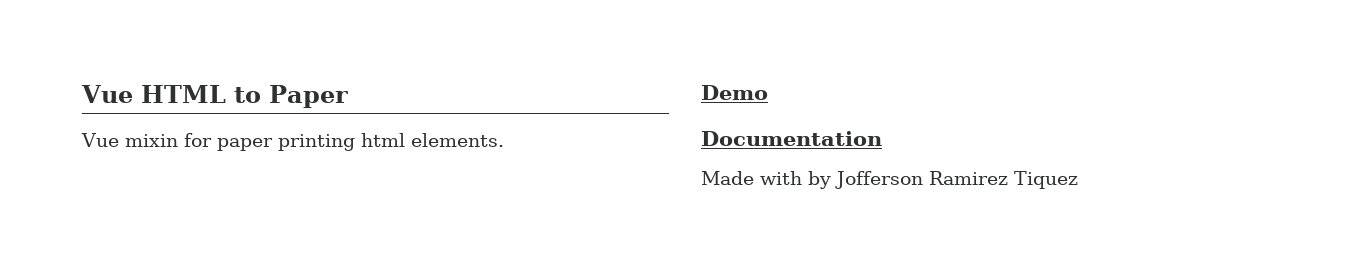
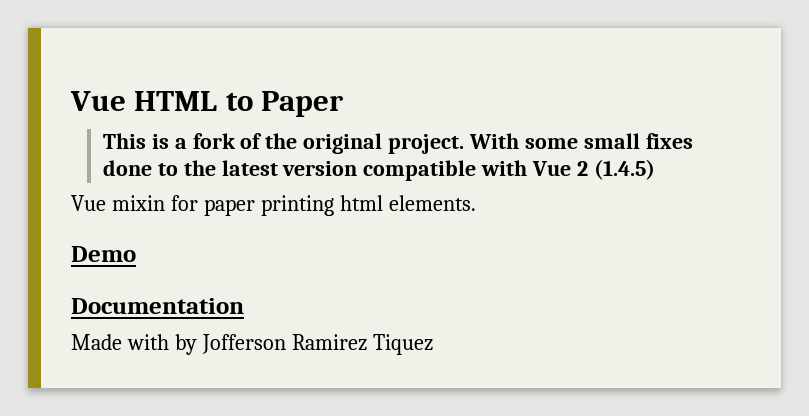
(348, 96) none -> [102,133,694,154] [102,159,656,181] // This is a fork of the original project. With some small fixes done to the latest version compatible with Vue 2 (1.4.5)

